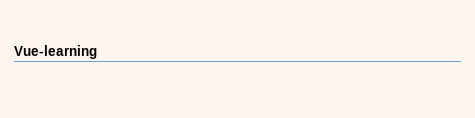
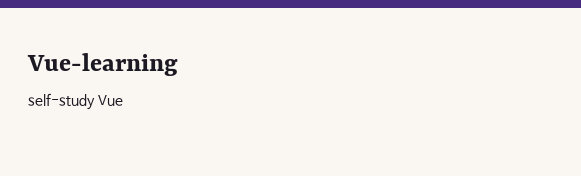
(97, 52) none -> [28,93,123,110] // self-study Vue

